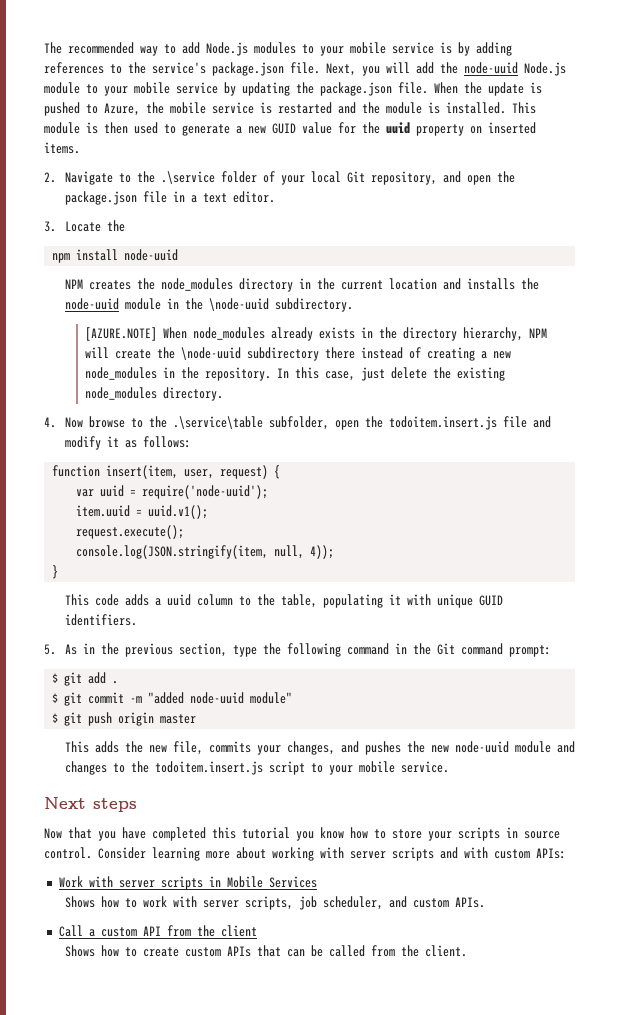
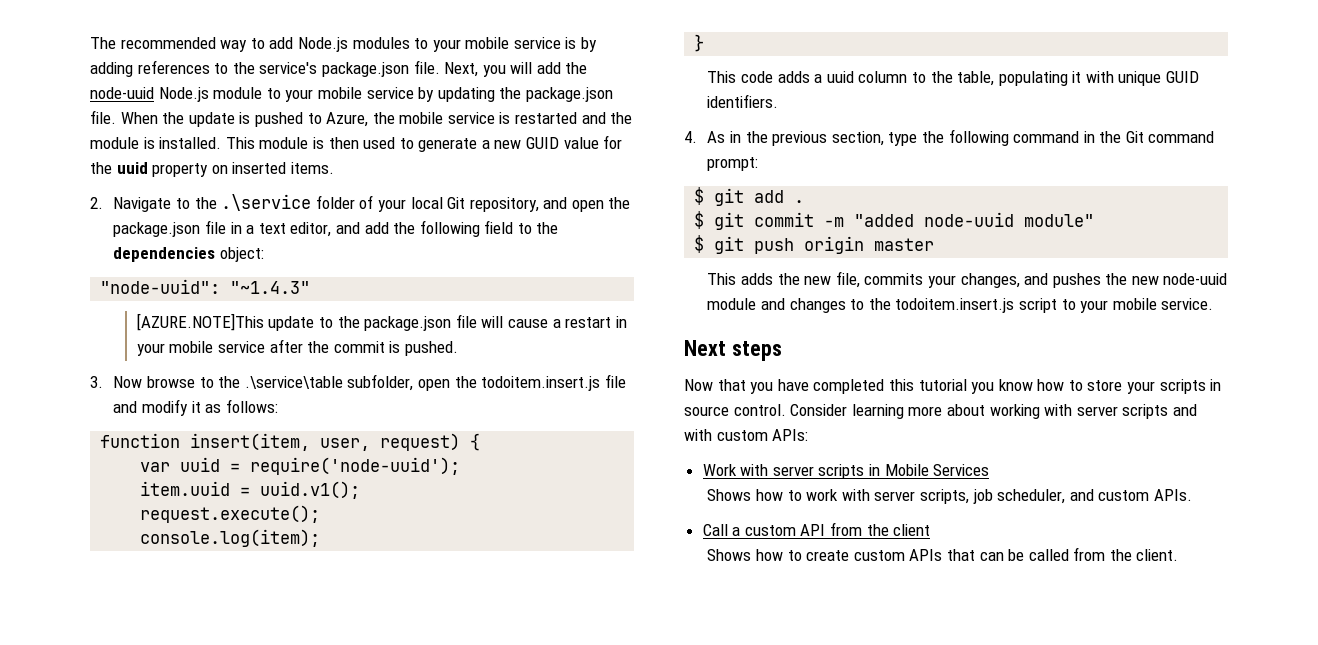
[232,191,275,203] [44,220,125,232] [52,249,179,263] [64,278,539,292] [64,298,353,312] [85,327,548,341] [85,347,512,361] [85,367,506,381] [85,387,224,401] [44,417,56,428] editor. // 3. Locate the // npm install node-uuid // NPM creates the node_modules directory in the current location and installs the node-uuid module in the \node-uuid subdirectory. // [AZURE.NOTE] When node_modules already exists in the directory hierarchy, NPM will create the \node-uuid subdirectory there instead of creating a new node_modules in the repository. In this case, just delete the existing node_modules directory. // 4. -> [290,220,559,237] [113,247,264,262] [100,279,311,294] [136,313,627,331] [136,339,458,356] [90,376,103,388] editor, and add the following field to the dependencies object: // "node-uuid": "~1.4.3" // [AZURE.NOTE]This update to the package.json file will cause a restart in your mobile service after the commit is pushed. // 3.
[76,545,335,559] console.log(JSON.stringify(item, null, 4)); -> [140,529,321,547] console.log(item);
[44,644,56,655] 5. -> [684,131,697,143] 4.

